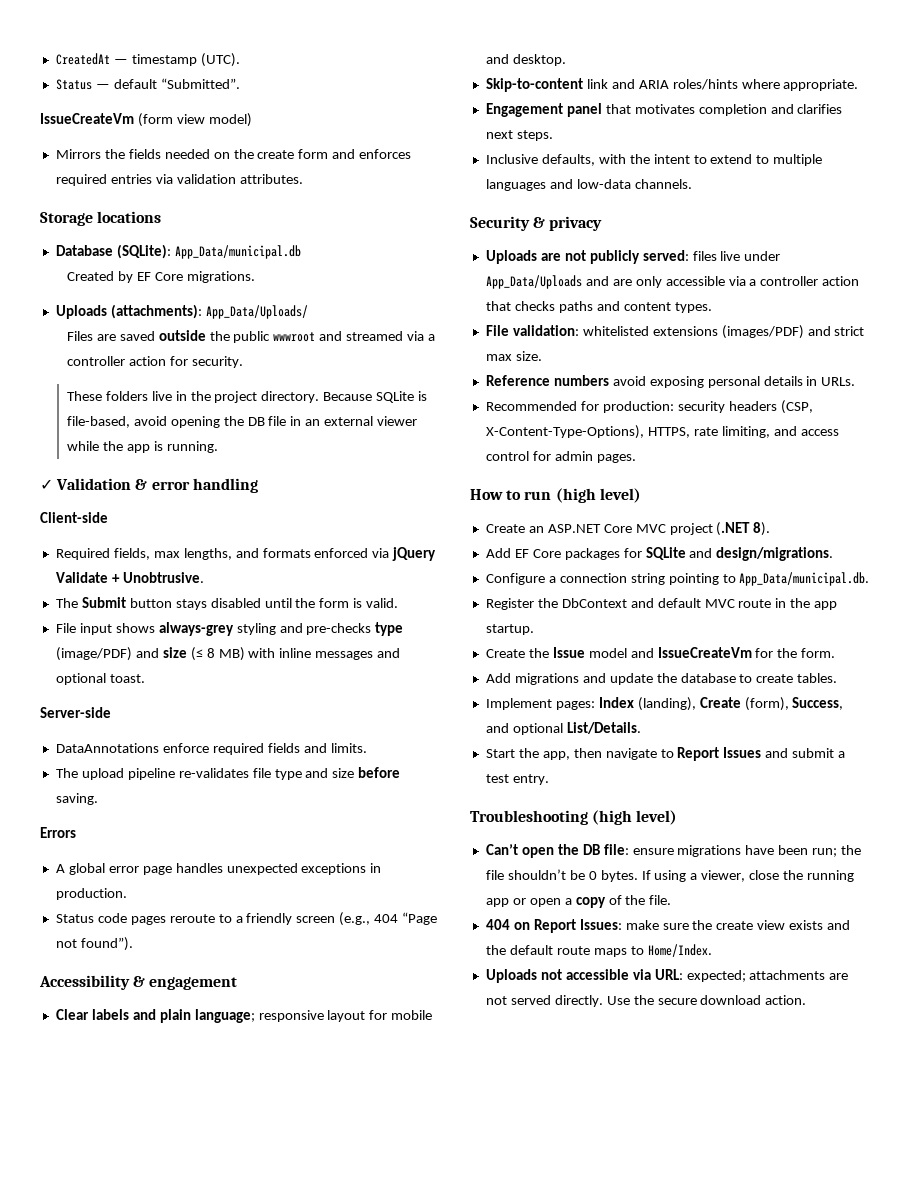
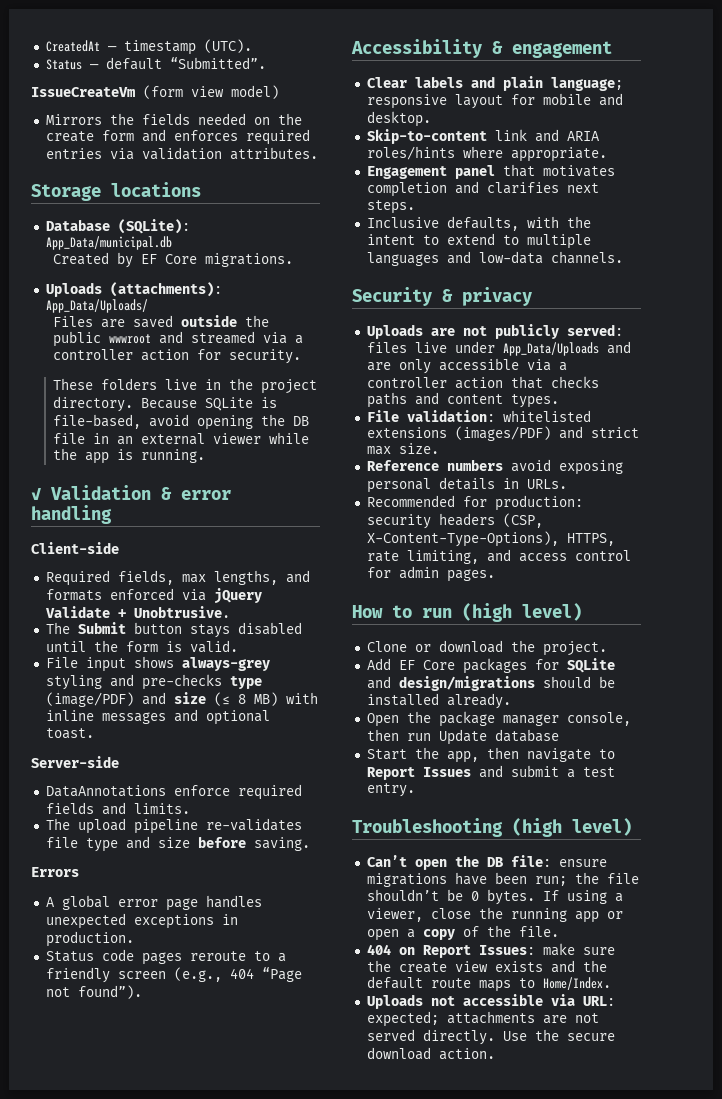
[485,522,771,536] Create an ASP.NET Core MVC project (.NET 8). -> [366,640,607,656] Clone or download the project.
[716,547,834,561] [485,572,870,586] [485,598,838,610] [485,624,534,635] [485,647,836,658] [485,673,838,685] [485,697,844,711] [485,722,641,735] design/migrations. // Configure a connection string pointing to App_Data/municipal.db. // Register the DbContext and default MVC route in the app startup. // Create the Issue model and IssueCreateVm for the form. // Add migrations and update the database to create tables. // Implement pages: Index (landing), Create (form), Success, and optional List/Details. -> [398,676,615,691] [366,693,511,709] [366,711,631,727] [366,729,559,745] design/migrations should be installed already. // Open the package manager console, then run Update database

